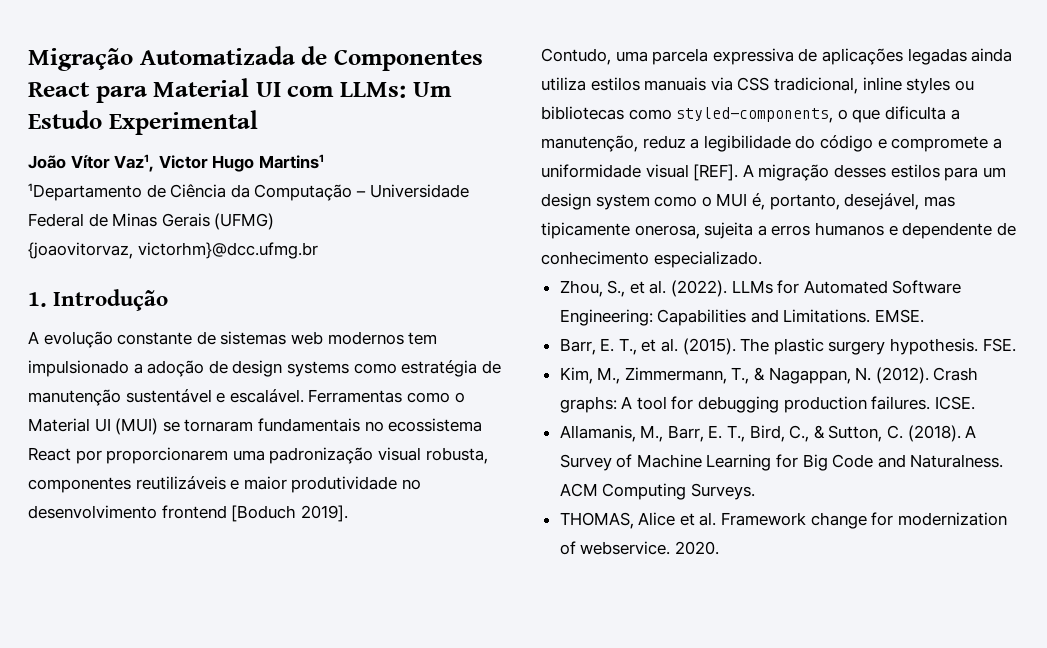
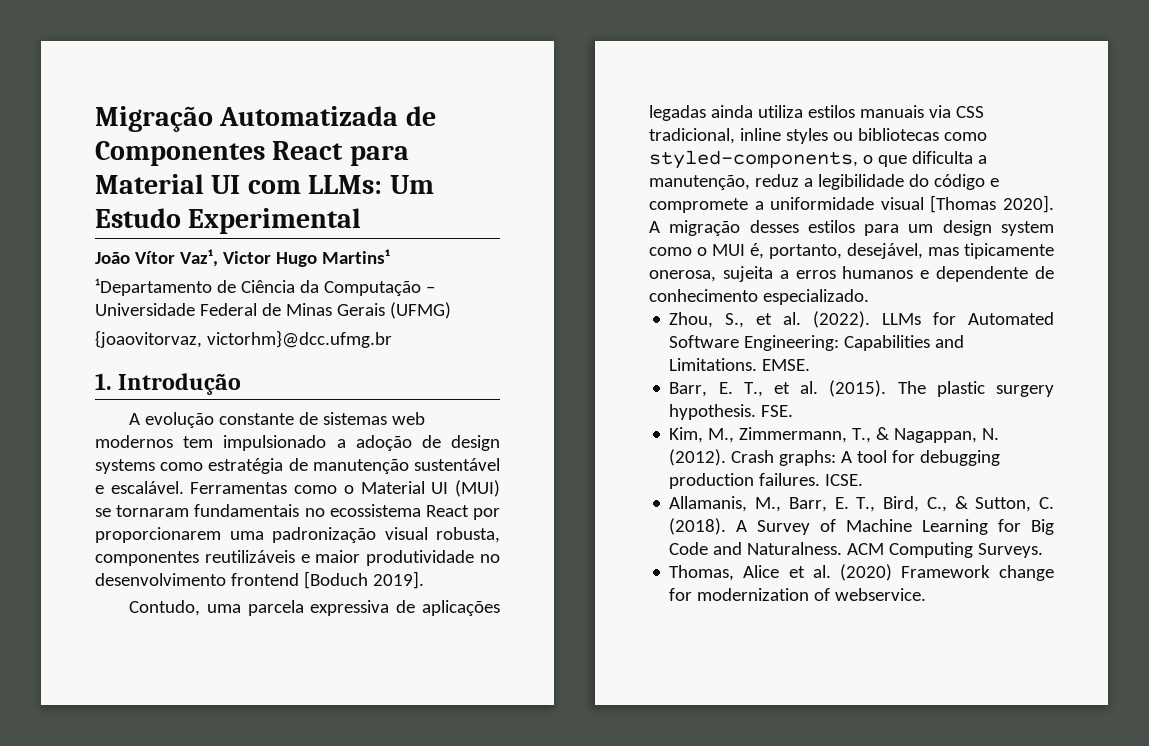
[693,164,739,181] [REF]. -> [930,195,1054,213] [Thomas 2020].
[559,512,634,529] THOMAS, -> [669,565,735,581] Thomas,
(717, 519) none -> [839,564,892,581] (2020)
[674,541,719,555] 2020. -> (927, 594) none

